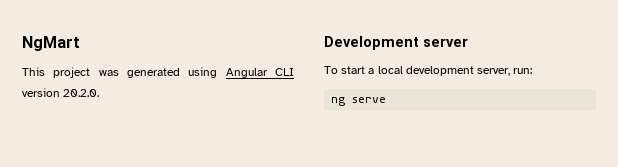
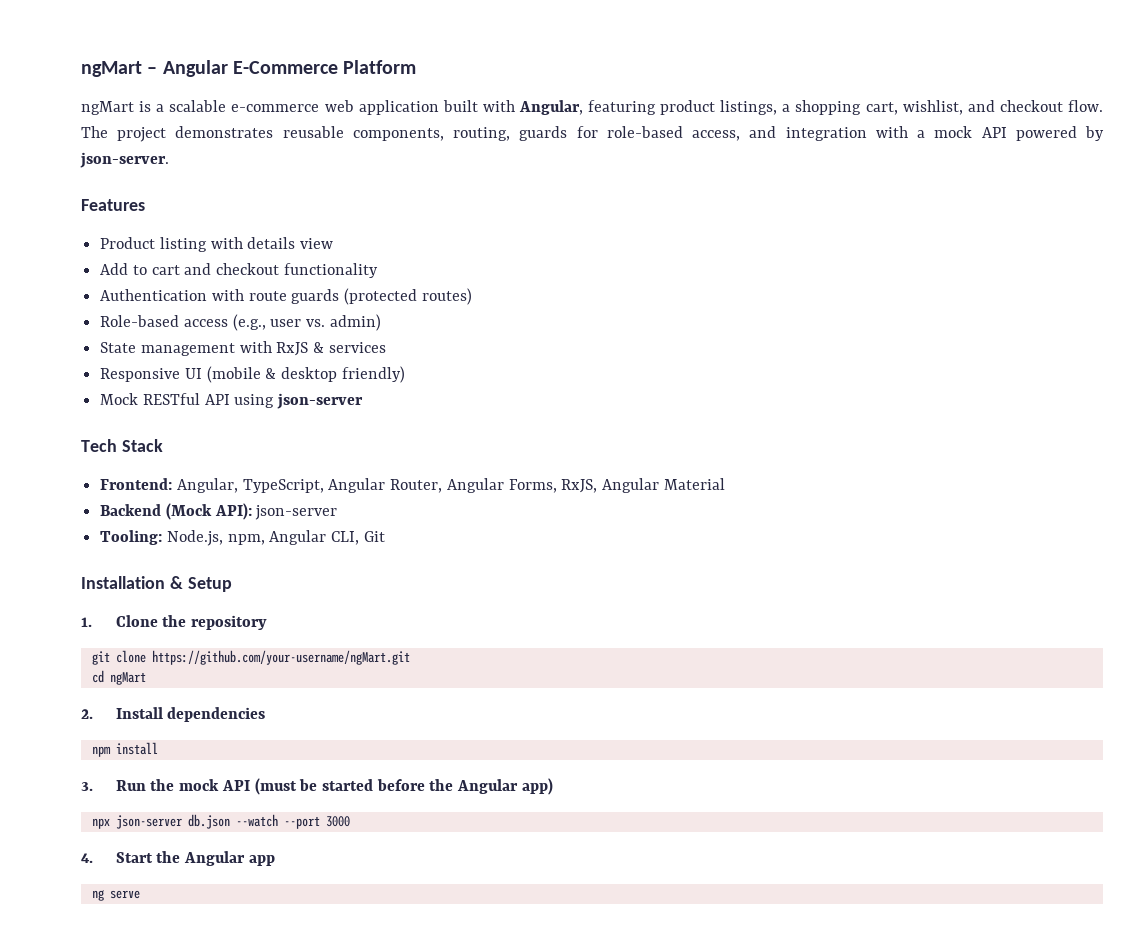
[22,36,80,51] [22,67,294,78] [22,88,100,97] [324,36,468,50] [324,66,533,76] NgMart // This project was generated using Angular CLI version 20.2.0. // Development server // To start a local development server, run: -> [81,60,417,77] [81,100,1103,115] [81,126,1105,142] [80,152,169,168] [81,199,145,211] [100,237,334,252] [100,263,378,278] [100,288,472,305] [100,314,381,331] [100,341,386,356] [100,366,405,383] [100,393,364,409] [81,439,163,452] [100,478,725,493] [100,503,338,520] [100,530,385,546] [81,576,232,592] [81,615,268,630] [91,650,410,665] [91,670,146,685] [81,707,266,722] [91,742,158,757] [81,778,553,795] [91,814,350,829] [81,851,275,866] ngMart – Angular E-Commerce Platform // ngMart is a scalable e-commerce web application built with Angular, featuring product listings, a shopping cart, wishlist, and checkout flow. The project demonstrates reusable components, routing, guards for role-based access, and integration with a mock API powered by json-server. // Features // Product listing with details view // Add to cart and checkout functionality // Authentication with route guards (protected routes) // Role-based access (e.g., user vs. admin) // State management with RxJS & services // Responsive UI (mobile & desktop friendly) // Mock RESTful API using json-server // Tech Stack // Frontend: Angular, TypeScript, Angular Router, Angular Forms, RxJS, Angular Material // Backend (Mock API): json-server // Tooling: Node.js, npm, Angular CLI, Git // Installation & Setup // 1. Clone the repository // git clone https://github.com/your-username/ngMart.git // cd ngMart // 2. Install dependencies // npm install // 3. Run the mock API (must be started before the Angular app) // npx json-server db.json --watch --port 3000 // 4. Start the Angular app

